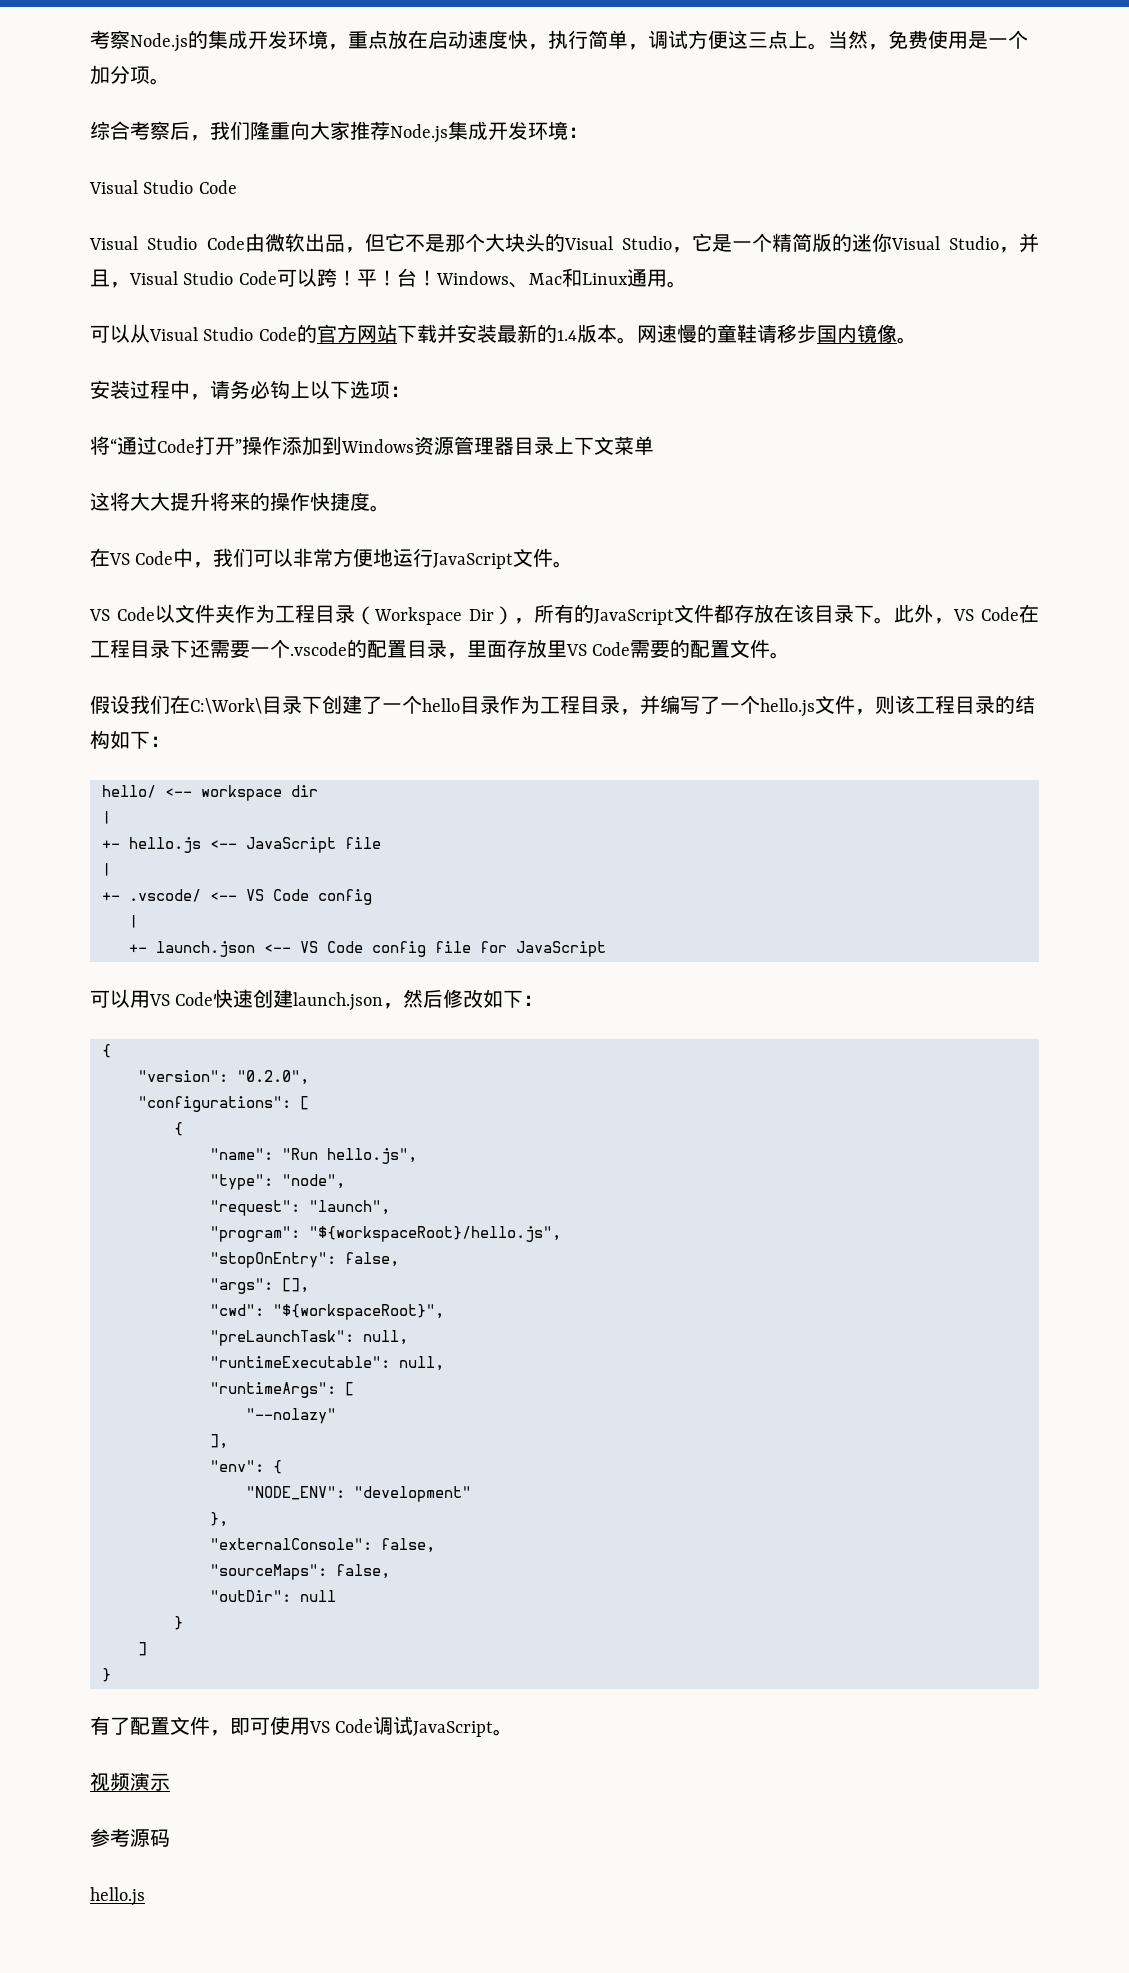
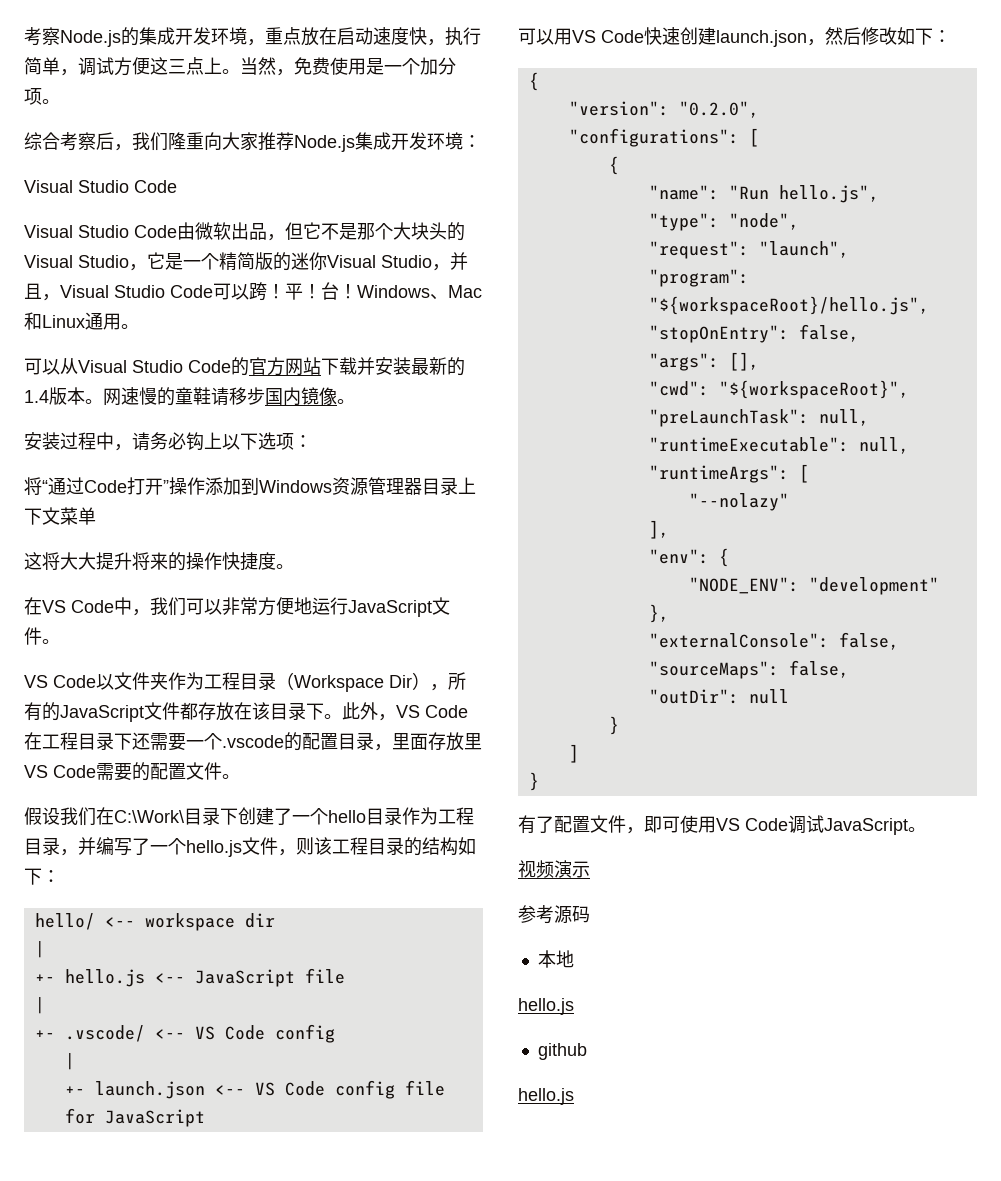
[90,1887,145,1906] // hello.js -> [537,950,574,968] [518,998,574,1015] [537,1043,587,1060] [518,1088,574,1105] // 本地 // hello.js // github // hello.js

